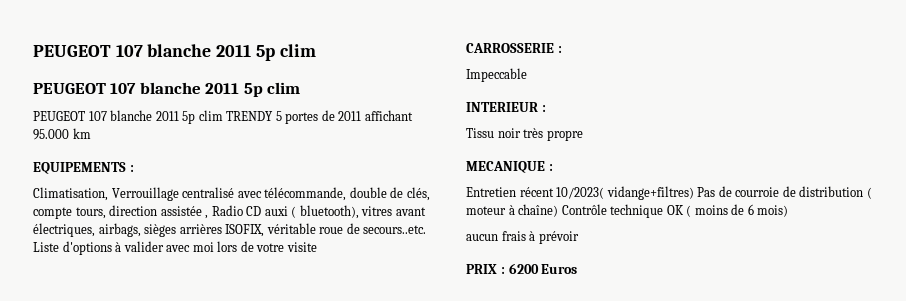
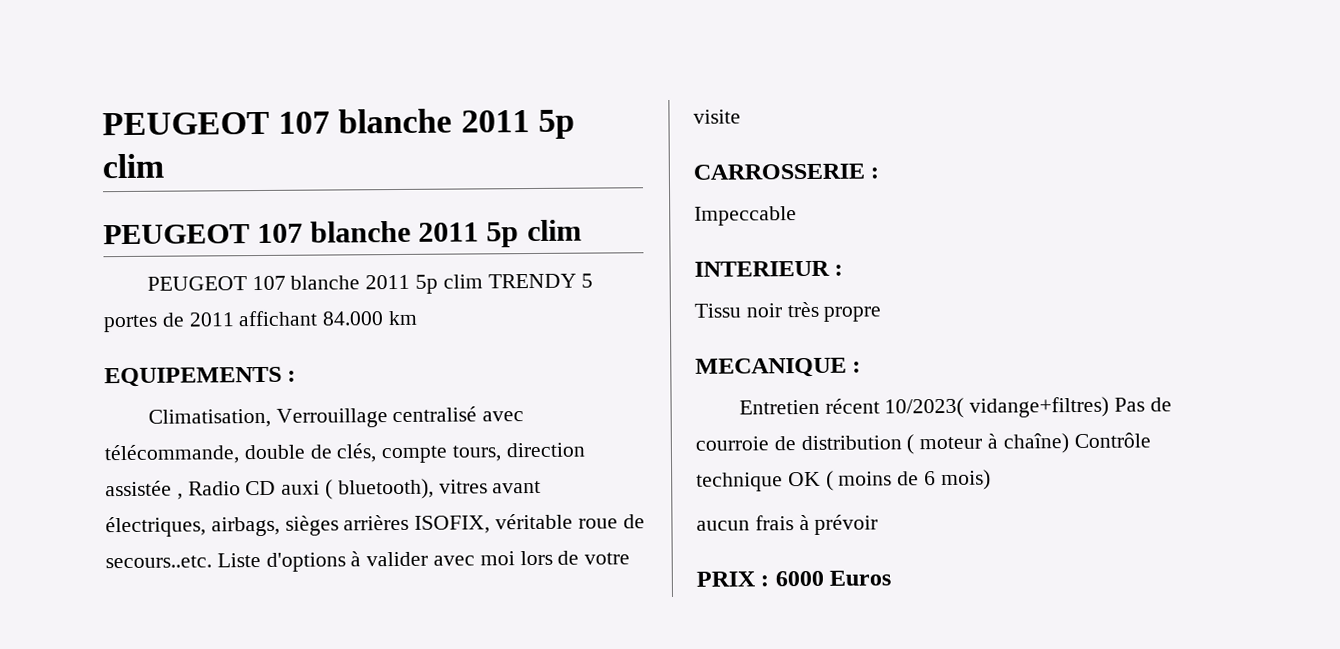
[33,129,69,140] 95.000 -> [322,311,384,326] 84.000
[508,263,539,274] 6200 -> [774,570,824,587] 6000

